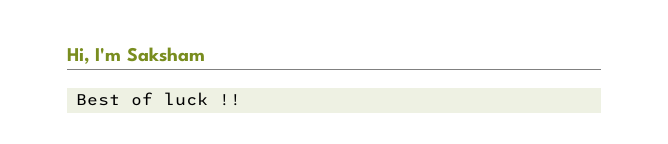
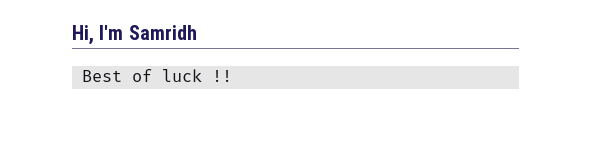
[126,47,205,62] Saksham -> [128,25,197,40] Samridh

